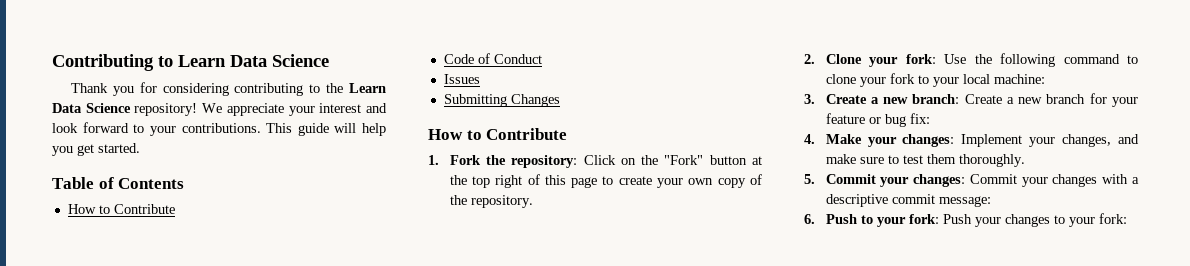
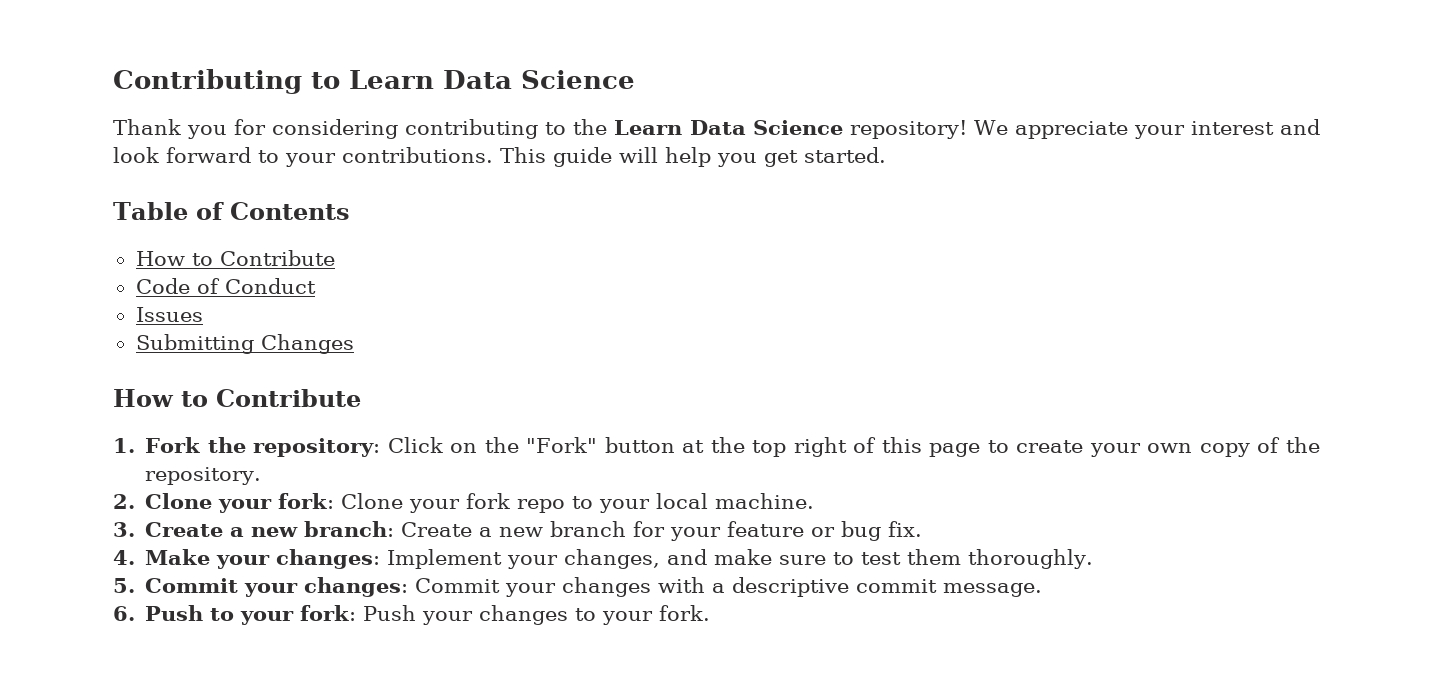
[944,53,1138,67] [825,74,856,84] Use the following command to clone -> [341,493,404,509] Clone
(915, 78) none -> [517,499,566,513] repo
[993,74,1045,84] machine: -> [715,493,815,509] machine.
[909,113,930,124] fix: -> [888,521,923,537] fix.
[938,196,991,207] message: -> [943,583,1043,597] message.
[1098,213,1127,224] fork: -> [659,605,711,621] fork.

